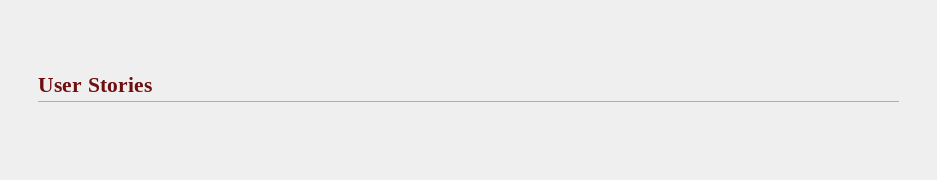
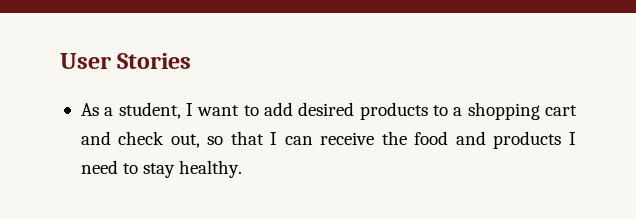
(152, 84) none -> [80,102,578,120] [80,131,576,149] [80,160,243,178] // As a student, I want to add desired products to a shopping cart and check out, so that I can receive the food and products I need to stay healthy.

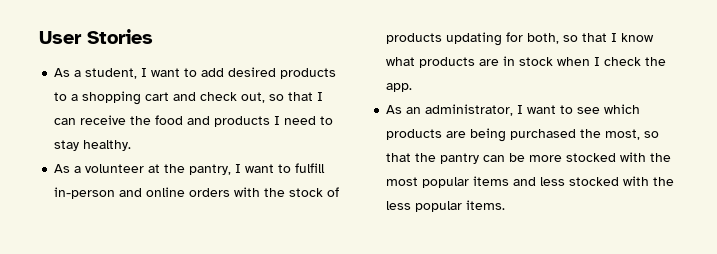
(243, 169) none -> [54,163,326,175] [54,187,340,199] [386,32,655,46] [386,56,667,68] [386,83,413,92] [386,104,641,116] [386,128,660,142] [386,152,672,164] [386,176,675,188] [386,200,506,212] // As a volunteer at the pantry, I want to fulfill in-person and online orders with the stock of products updating for both, so that I know what products are in stock when I check the app. // As an administrator, I want to see which products are being purchased the most, so that the pantry can be more stocked with the most popular items and less stocked with the less popular items.

